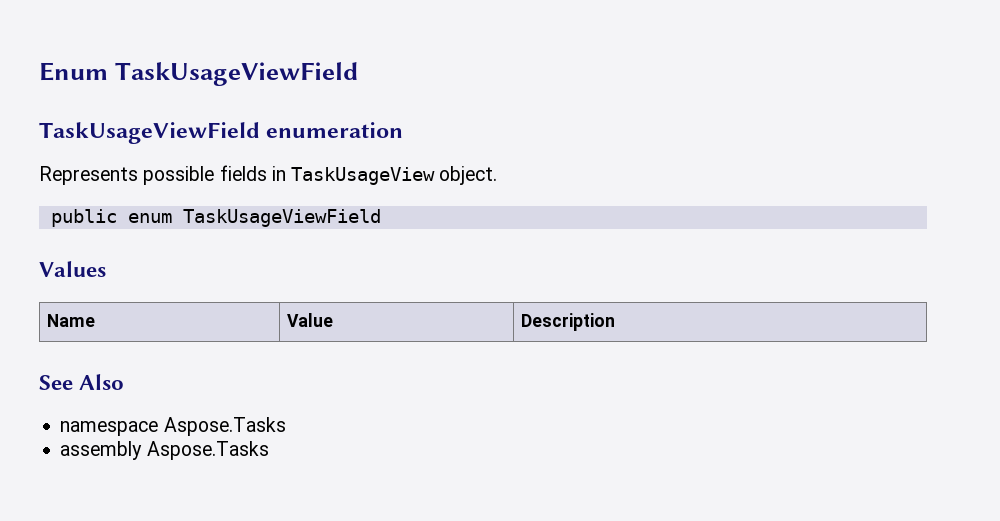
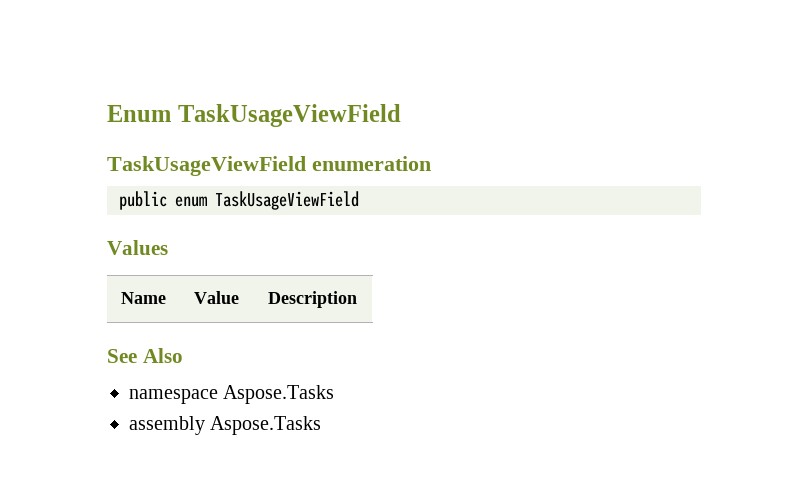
[39,165,498,185] // Represents possible fields in TaskUsageView object. -> (431, 163) none

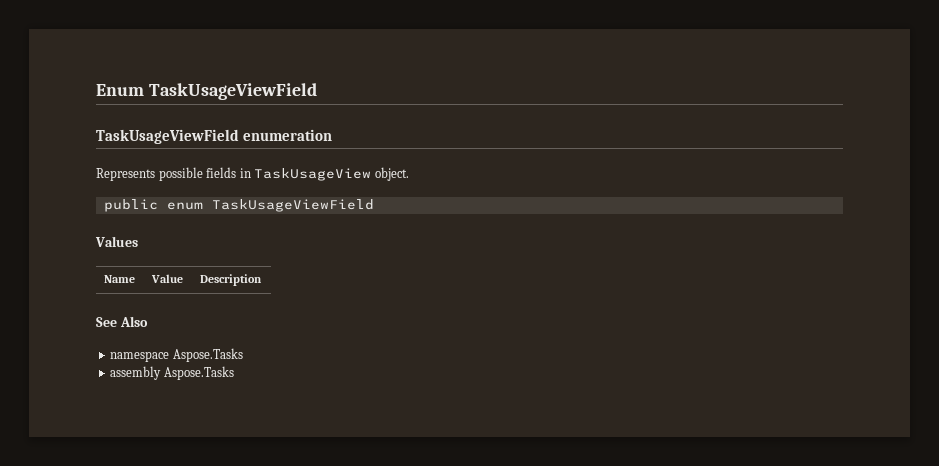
(431, 163) none -> [96,167,409,181] // Represents possible fields in TaskUsageView object.

